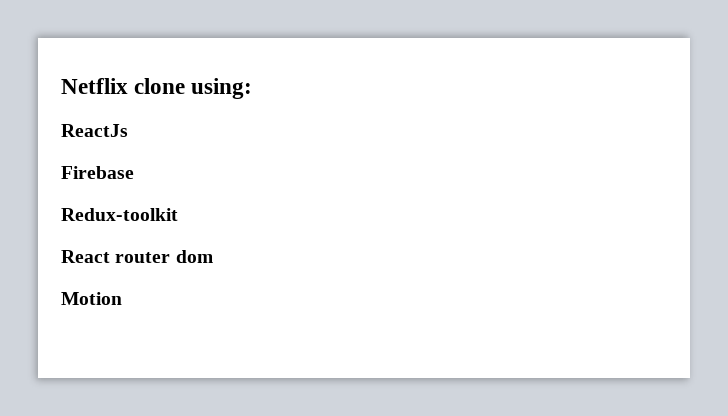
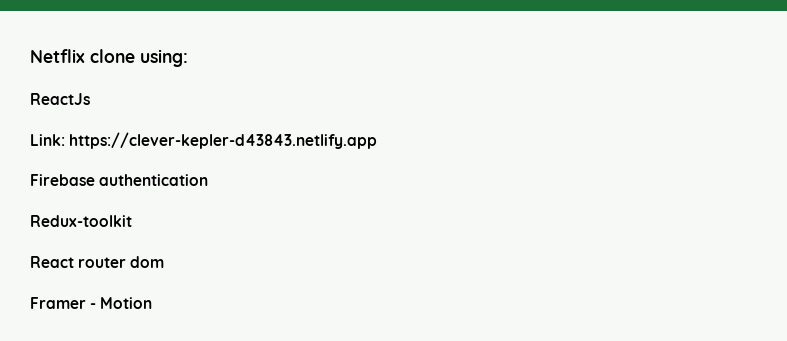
(128, 130) none -> [30,132,378,149] // Link: https://clever-kepler-d43843.netlify.app
(134, 172) none -> [99,174,209,186] authentication
(213, 256) none -> [30,297,97,309] Framer -

